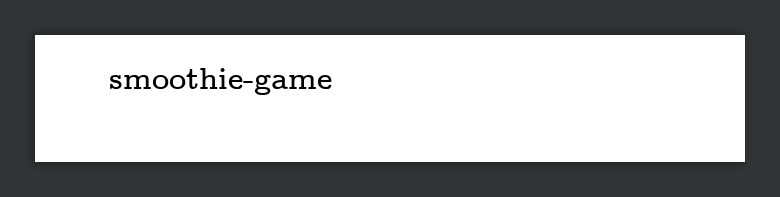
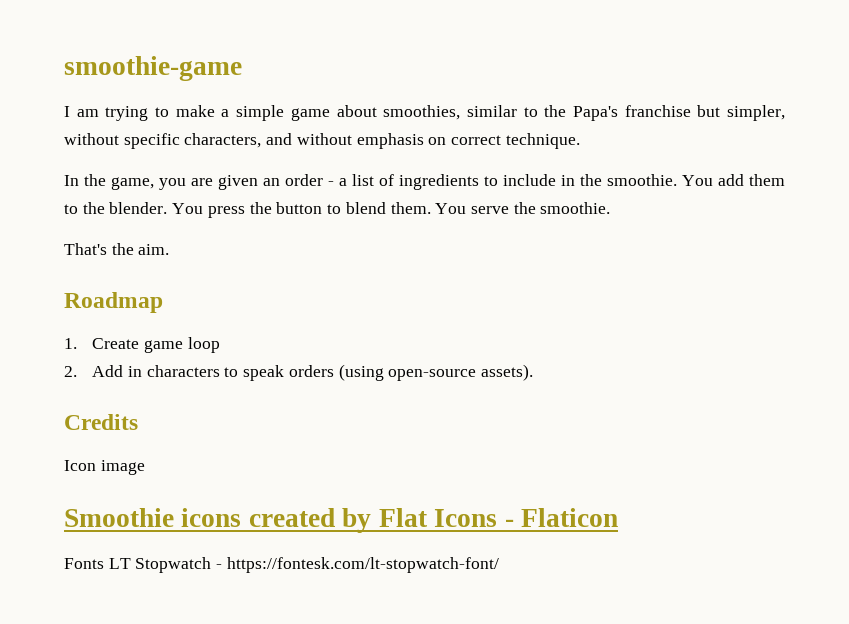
(332, 81) none -> [64,105,785,121] [64,133,580,149] [64,174,785,190] [64,202,611,218] [64,243,170,255] [64,292,163,313] [64,337,220,353] [64,364,534,381] [64,414,138,430] [64,460,145,475] [64,508,618,533] [64,557,499,573] // I am trying to make a simple game about smoothies, similar to the Papa's franchise but simpler, without specific characters, and without emphasis on correct technique. // In the game, you are given an order - a list of ingredients to include in the smoothie. You add them to the blender. You press the button to blend them. You serve the smoothie. // That's the aim. // Roadmap // 1. Create game loop // 2. Add in characters to speak orders (using open-source assets). // Credits // Icon image // Smoothie icons created by Flat Icons - Flaticon // Fonts LT Stopwatch - https://fontesk.com/lt-stopwatch-font/

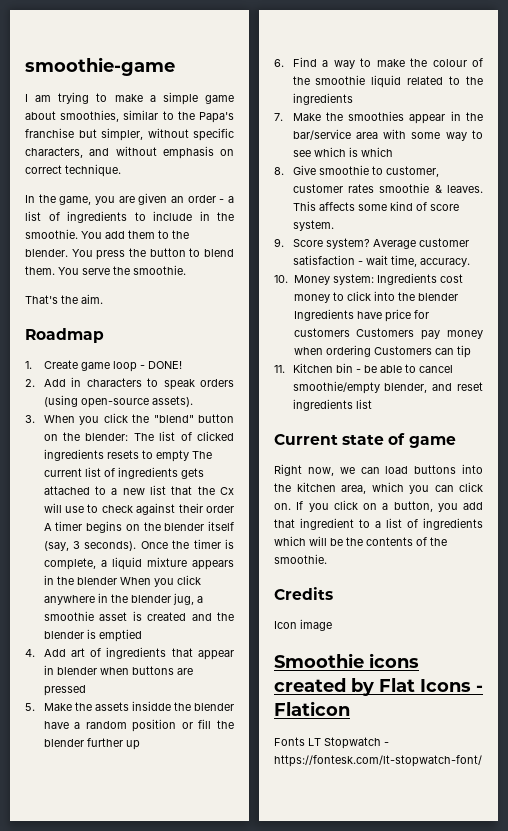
(220, 345) none -> [139,361,182,369] - DONE!
(534, 372) none -> [25,413,234,425] [43,431,234,441] [43,449,212,462] [43,467,204,479] [43,485,234,495] [43,503,234,515] [43,521,234,533] [43,539,234,551] [43,557,235,570] [43,575,201,587] [43,593,203,605] [43,611,234,621] [43,629,142,642] [25,647,234,660] [43,665,193,675] [43,685,86,696] [25,701,234,711] [43,719,234,732] [43,738,140,750] [274,57,483,69] [292,75,483,88] [292,93,353,105] [274,111,483,124] [292,129,483,141] [292,147,393,157] [274,165,439,177] [292,183,483,193] [292,201,459,211] [292,220,334,231] [274,238,469,249] [292,255,470,267] [274,273,463,285] [293,291,458,303] [293,309,429,322] [293,328,483,340] [293,345,471,358] [274,363,453,373] [292,381,483,394] [292,399,372,411] [274,433,456,448] [274,464,483,476] [274,482,483,494] [274,500,483,512] [274,518,483,530] [274,536,447,546] [274,554,327,564] // 3. When you click the "blend" button on the blender: The list of clicked ingredients resets to empty The current list of ingredients gets attached to a new list that the Cx will use to check against their order A timer begins on the blender itself (say, 3 seconds). Once the timer is complete, a liquid mixture appears in the blender When you click anywhere in the blender jug, a smoothie asset is created and the blender is emptied // 4. Add art of ingredients that appear in blender when buttons are pressed // 5. Make the assets insidde the blender have a random position or fill the blender further up // 6. Find a way to make the colour of the smoothie liquid related to the ingredients // 7. Make the smoothies appear in the bar/service area with some way to see which is which // 8. Give smoothie to customer, customer rates smoothie & leaves. This affects some kind of score system. // 9. Score system? Average customer satisfaction - wait time, accuracy. // 10. Money system: Ingredients cost money to click into the blender Ingredients have price for customers Customers pay money when ordering Customers can tip // 11. Kitchen bin - be able to cancel smoothie/empty blender, and reset ingredients list // Current state of game // Right now, we can load buttons into the kitchen area, which you can click on. If you click on a button, you add that ingredient to a list of ingredients which will be the contents of the smoothie.

